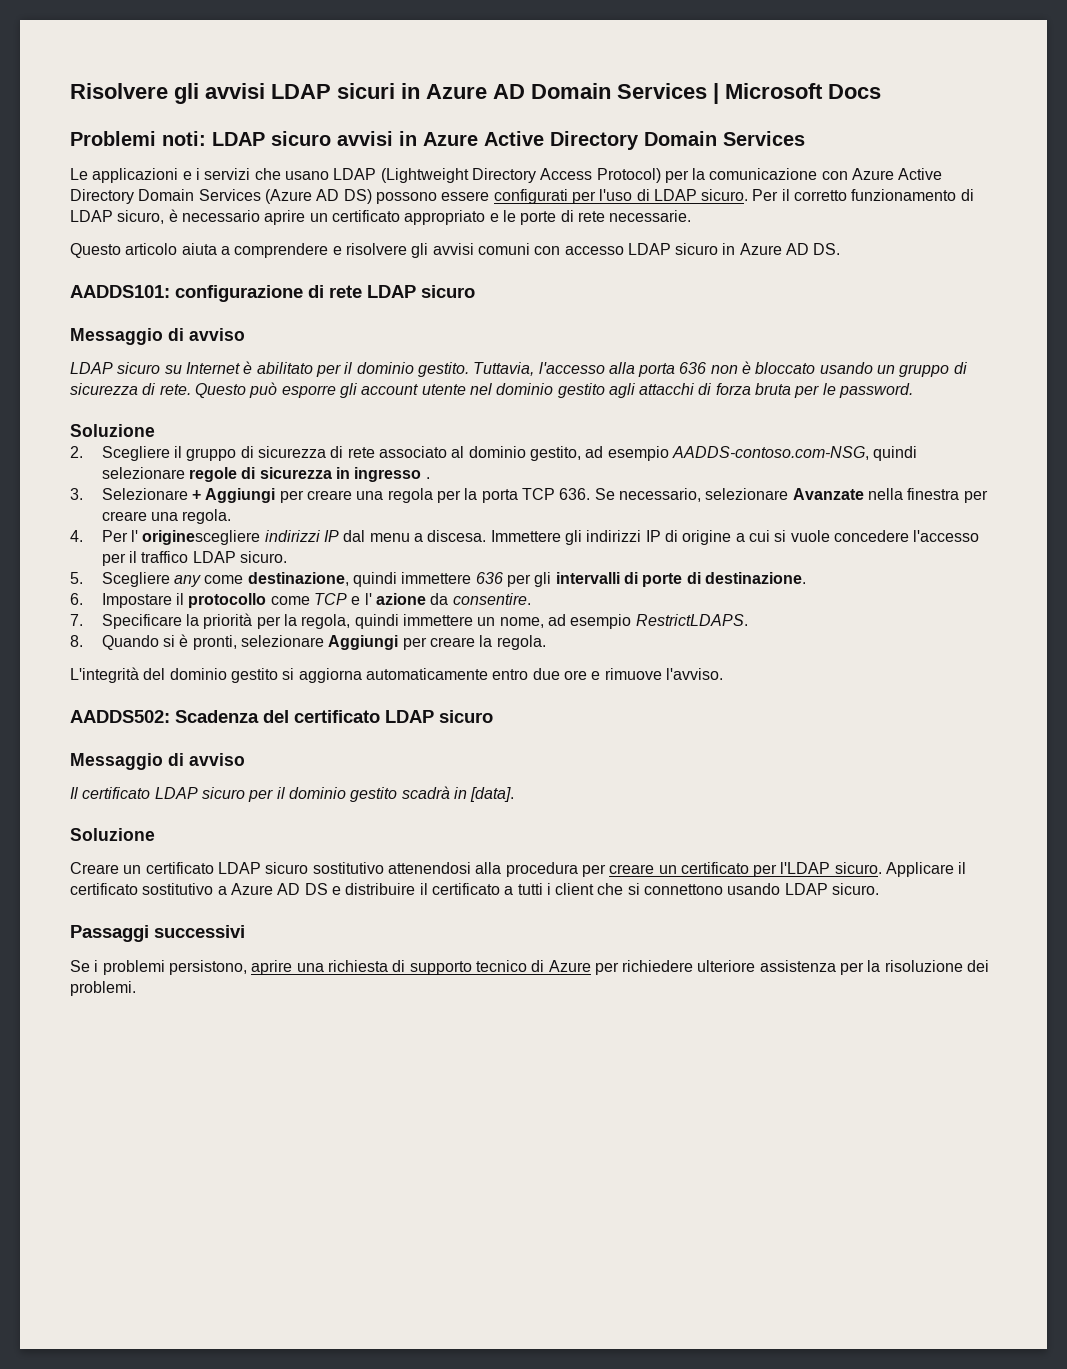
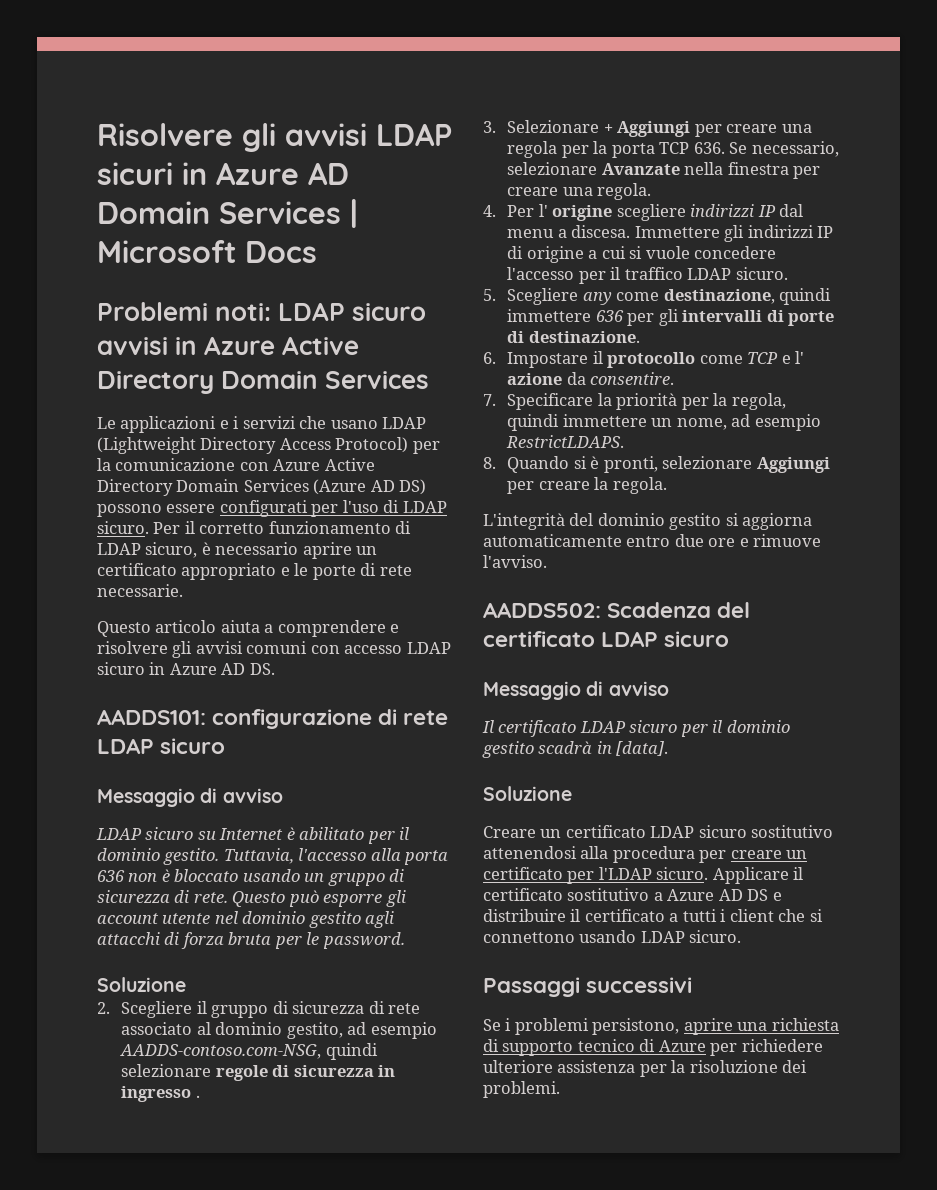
[142,530,261,545] originescegliere -> [552,204,686,221] origine scegliere

